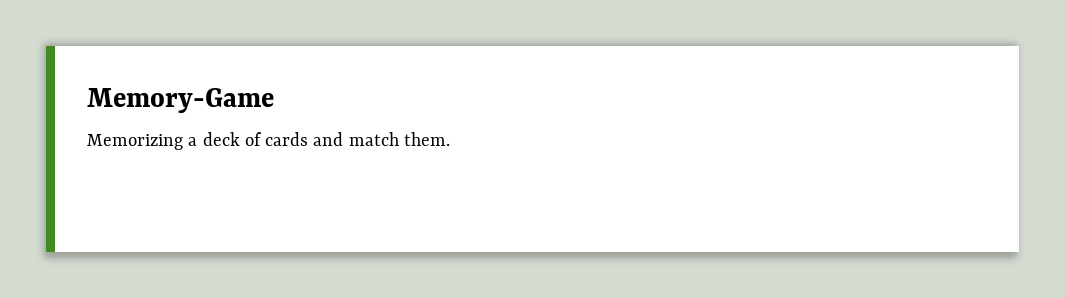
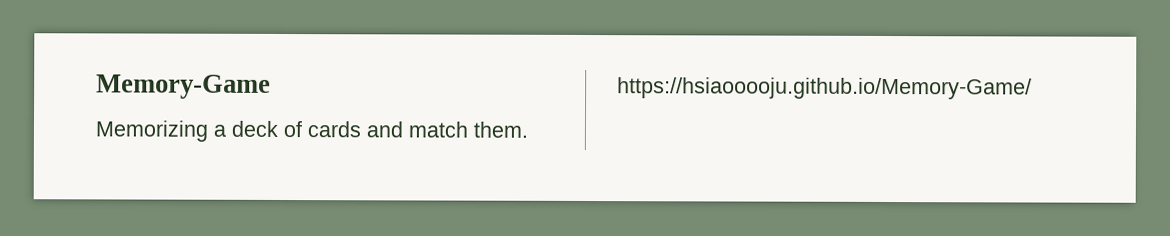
(450, 139) none -> [617,77,1032,100] https://hsiaooooju.github.io/Memory-Game/

